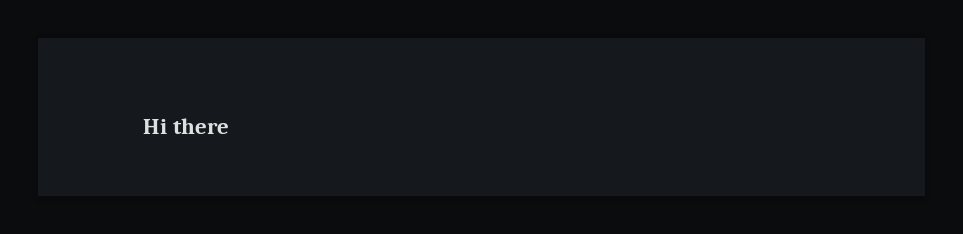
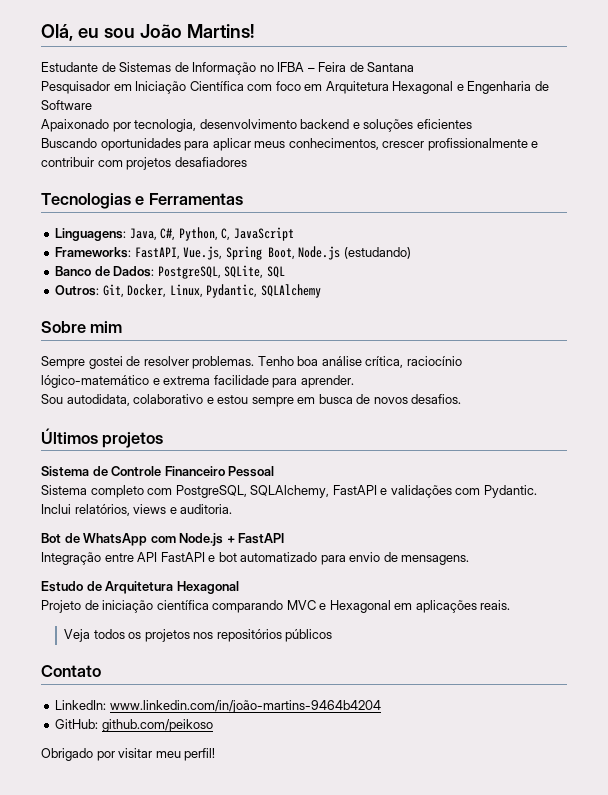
[143,118,230,134] Hi there -> [41,24,254,41] [41,62,415,75] [41,81,549,94] [41,100,92,110] [41,119,472,132] [41,138,539,151] [41,157,247,170] [41,193,243,209] [55,227,294,241] [55,246,411,260] [55,265,285,279] [55,284,321,298] [41,321,123,333] [41,356,462,369] [41,375,354,388] [41,394,462,407] [41,428,164,448] [41,466,275,477] [41,485,537,498] [41,504,233,516] [41,533,285,546] [41,552,470,565] [41,581,239,594] [41,600,511,613] [64,629,333,642] [41,665,101,677] [55,700,381,713] [55,719,213,732] [41,748,216,761] Olá, eu sou João Martins! // Estudante de Sistemas de Informação no IFBA – Feira de Santana // Pesquisador em Iniciação Científica com foco em Arquitetura Hexagonal e Engenharia de Software // Apaixonado por tecnologia, desenvolvimento backend e soluções eficientes // Buscando oportunidades para aplicar meus conhecimentos, crescer profissionalmente e contribuir com projetos desafiadores // Tecnologias e Ferramentas // Linguagens: Java, C#, Python, C, JavaScript // Frameworks: FastAPI, Vue.js, Spring Boot, Node.js (estudando) // Banco de Dados: PostgreSQL, SQLite, SQL // Outros: Git, Docker, Linux, Pydantic, SQLAlchemy // Sobre mim // Sempre gostei de resolver problemas. Tenho boa análise crítica, raciocínio lógico-matemático e extrema facilidade para aprender. // Sou autodidata, colaborativo e estou sempre em busca de novos desafios. // Últimos projetos // Sistema de Controle Financeiro Pessoal // Sistema completo com PostgreSQL, SQLAlchemy, FastAPI e validações com Pydantic. Inclui relatórios, views e auditoria. // Bot de WhatsApp com Node.js + FastAPI // Integração entre API FastAPI e bot automatizado para envio de mensagens. // Estudo de Arquitetura Hexagonal // Projeto de iniciação científica comparando MVC e Hexagonal em aplicações reais. // Veja todos os projetos nos repositórios públicos // Contato // LinkedIn: www.linkedin.com/in/joão-martins-9464b4204 // GitHub: github.com/peikoso // Obrigado por visitar meu perfil!

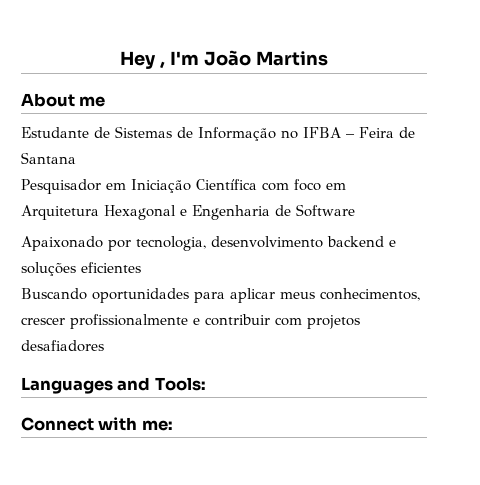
[41,24,254,41] Olá, eu sou João Martins! -> [120,50,328,69] [21,93,106,107] Hey , I'm João Martins // About me
[41,193,243,209] [55,227,294,241] [55,246,411,260] [55,265,285,279] [55,284,321,298] [41,321,123,333] [41,356,462,369] [41,375,354,388] [41,394,462,407] [41,428,164,448] [41,466,275,477] [41,485,537,498] [41,504,233,516] [41,533,285,546] [41,552,470,565] [41,581,239,594] [41,600,511,613] [64,629,333,642] [41,665,101,677] [55,700,381,713] [55,719,213,732] [41,748,216,761] Tecnologias e Ferramentas // Linguagens: Java, C#, Python, C, JavaScript // Frameworks: FastAPI, Vue.js, Spring Boot, Node.js (estudando) // Banco de Dados: PostgreSQL, SQLite, SQL // Outros: Git, Docker, Linux, Pydantic, SQLAlchemy // Sobre mim // Sempre gostei de resolver problemas. Tenho boa análise crítica, raciocínio lógico-matemático e extrema facilidade para aprender. // Sou autodidata, colaborativo e estou sempre em busca de novos desafios. // Últimos projetos // Sistema de Controle Financeiro Pessoal // Sistema completo com PostgreSQL, SQLAlchemy, FastAPI e validações com Pydantic. Inclui relatórios, views e auditoria. // Bot de WhatsApp com Node.js + FastAPI // Integração entre API FastAPI e bot automatizado para envio de mensagens. // Estudo de Arquitetura Hexagonal // Projeto de iniciação científica comparando MVC e Hexagonal em aplicações reais. // Veja todos os projetos nos repositórios públicos // Contato // LinkedIn: www.linkedin.com/in/joão-martins-9464b4204 // GitHub: github.com/peikoso // Obrigado por visitar meu perfil! -> [21,377,206,394] [21,417,173,431] Languages and Tools: // Connect with me:

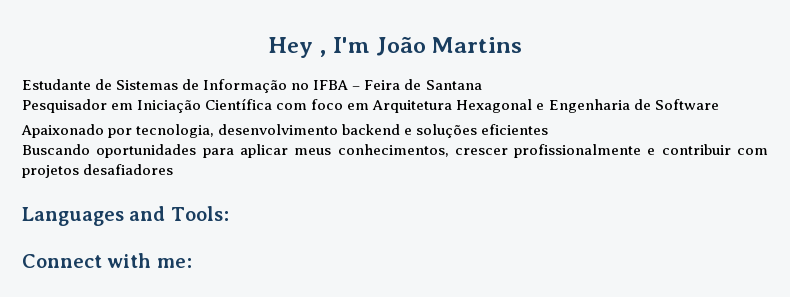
[21,93,106,107] // About me -> (523, 45) none

